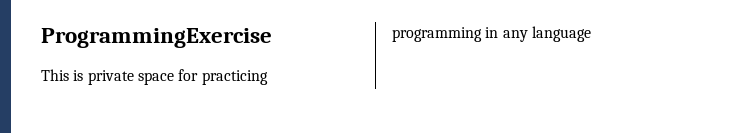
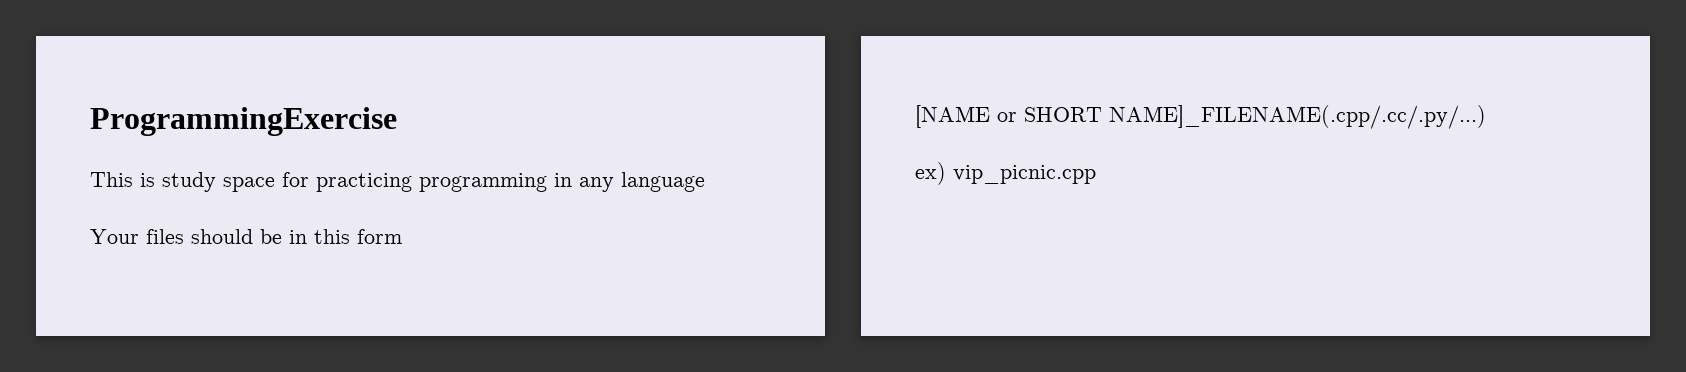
[87,70,134,85] private -> [162,172,216,192] study
(591, 34) none -> [90,229,402,244] [915,105,1486,129] [915,162,1096,185] // Your files should be in this form // [NAME or SHORT NAME]_FILENAME(.cpp/.cc/.py/...) // ex) vip_picnic.cpp

